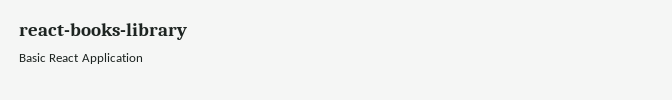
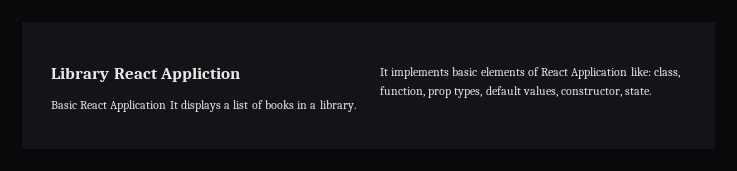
[19,23,187,40] react-books-library -> [51,67,241,82] Library React Appliction
(143, 58) none -> [169,100,356,112] [380,67,680,79] [380,86,652,98] It displays a list of books in a library. It implements basic elements of React Application like: class, function, prop types, default values, constructor, state.

